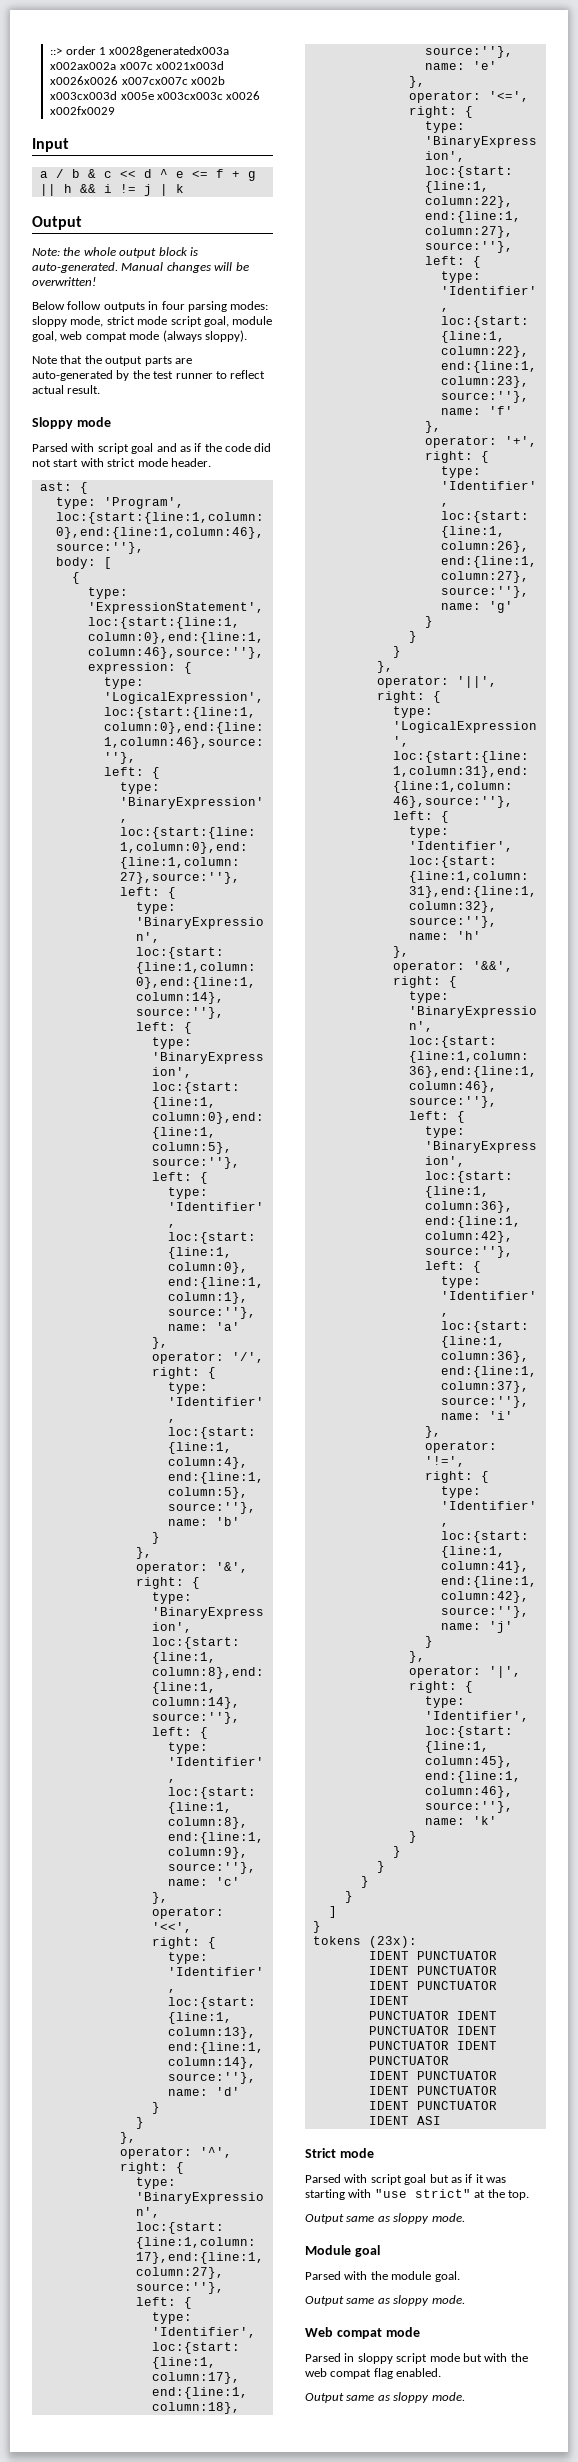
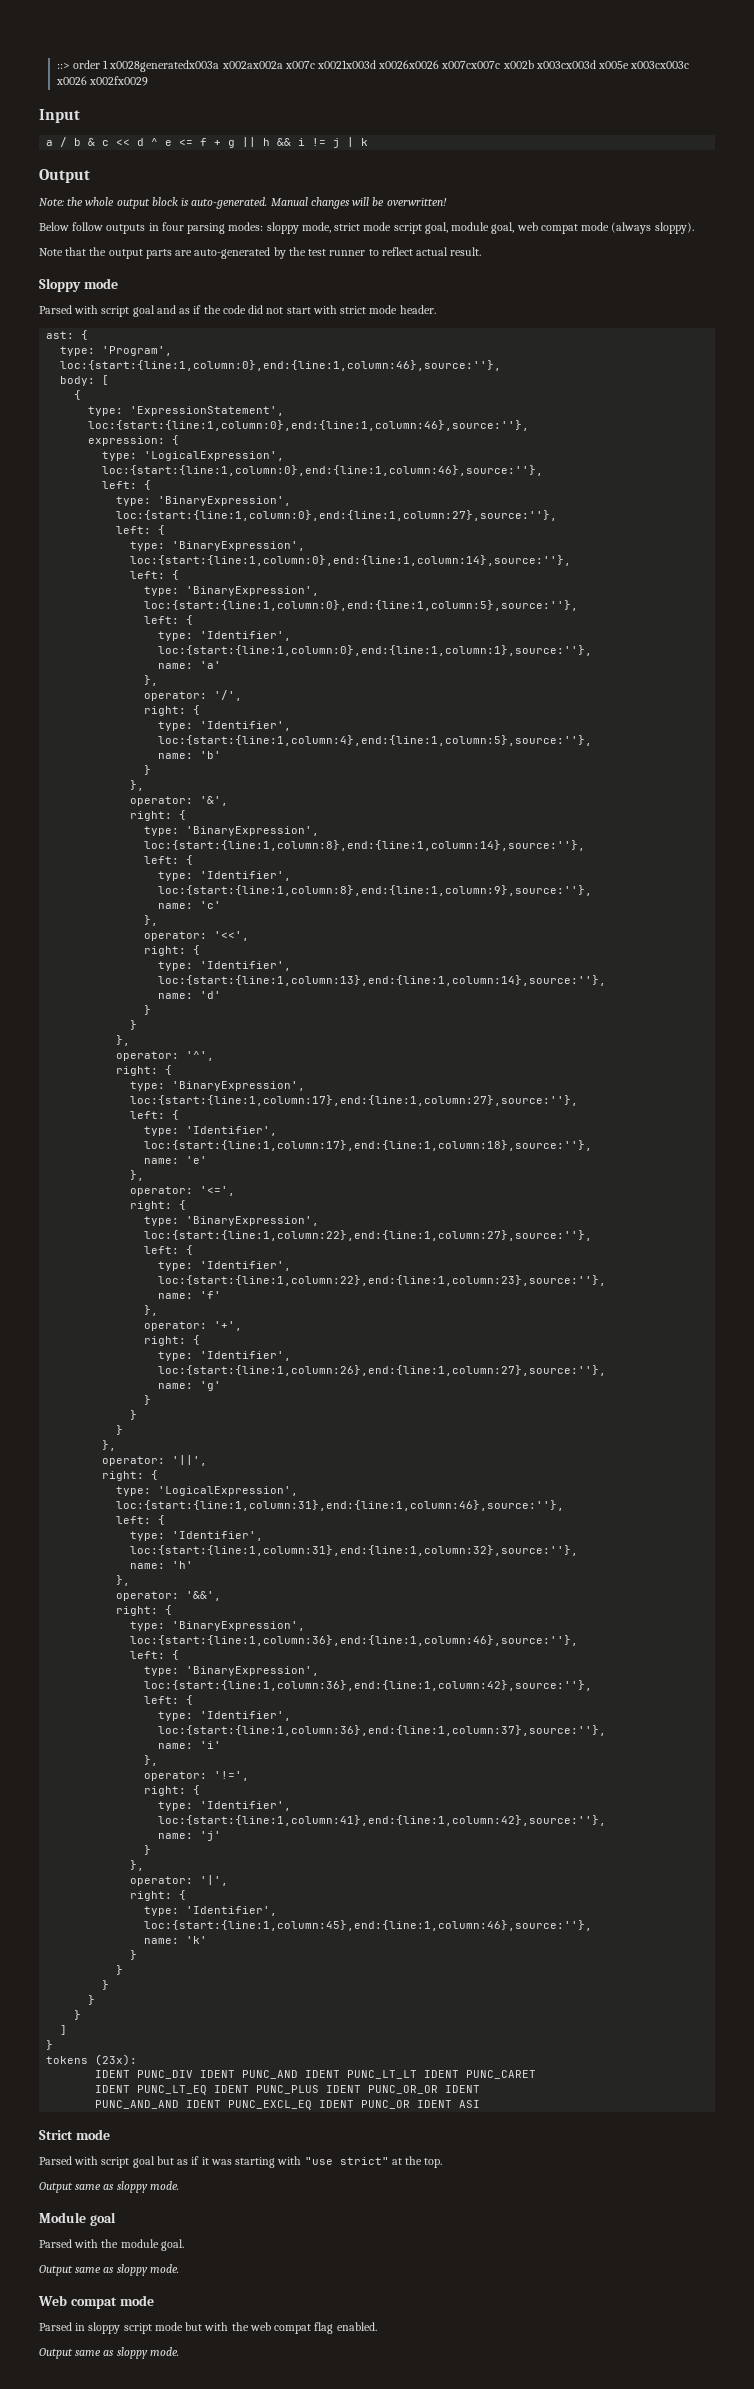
[416,1951,497,1960] [368,1966,497,1975] [368,1981,497,1990] [368,1996,409,2005] [368,2011,497,2020] [368,2026,497,2035] [368,2041,497,2050] [368,2056,449,2065] [368,2071,497,2080] [368,2086,497,2095] [368,2101,497,2110] PUNCTUATOR IDENT PUNCTUATOR IDENT PUNCTUATOR IDENT // PUNCTUATOR IDENT PUNCTUATOR IDENT PUNCTUATOR IDENT PUNCTUATOR // IDENT PUNCTUATOR IDENT PUNCTUATOR IDENT PUNCTUATOR -> [137,2070,537,2079] [95,2085,481,2095] [95,2100,411,2110] PUNC_DIV IDENT PUNC_AND IDENT PUNC_LT_LT IDENT PUNC_CARET // IDENT PUNC_LT_EQ IDENT PUNC_PLUS IDENT PUNC_OR_OR IDENT // PUNC_AND_AND IDENT PUNC_EXCL_EQ IDENT PUNC_OR

